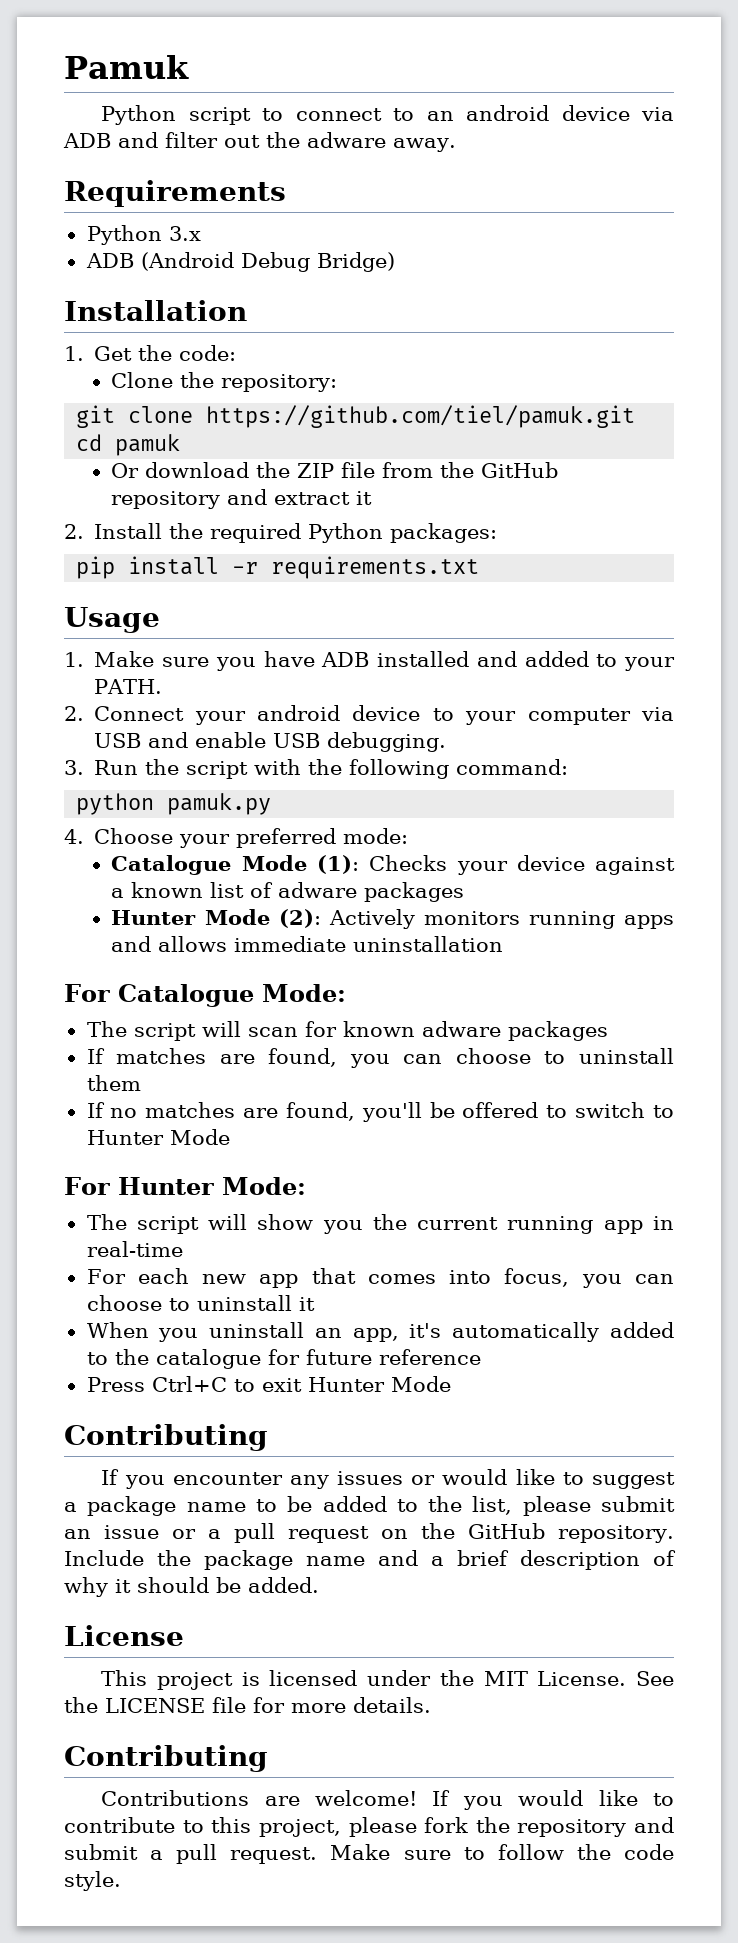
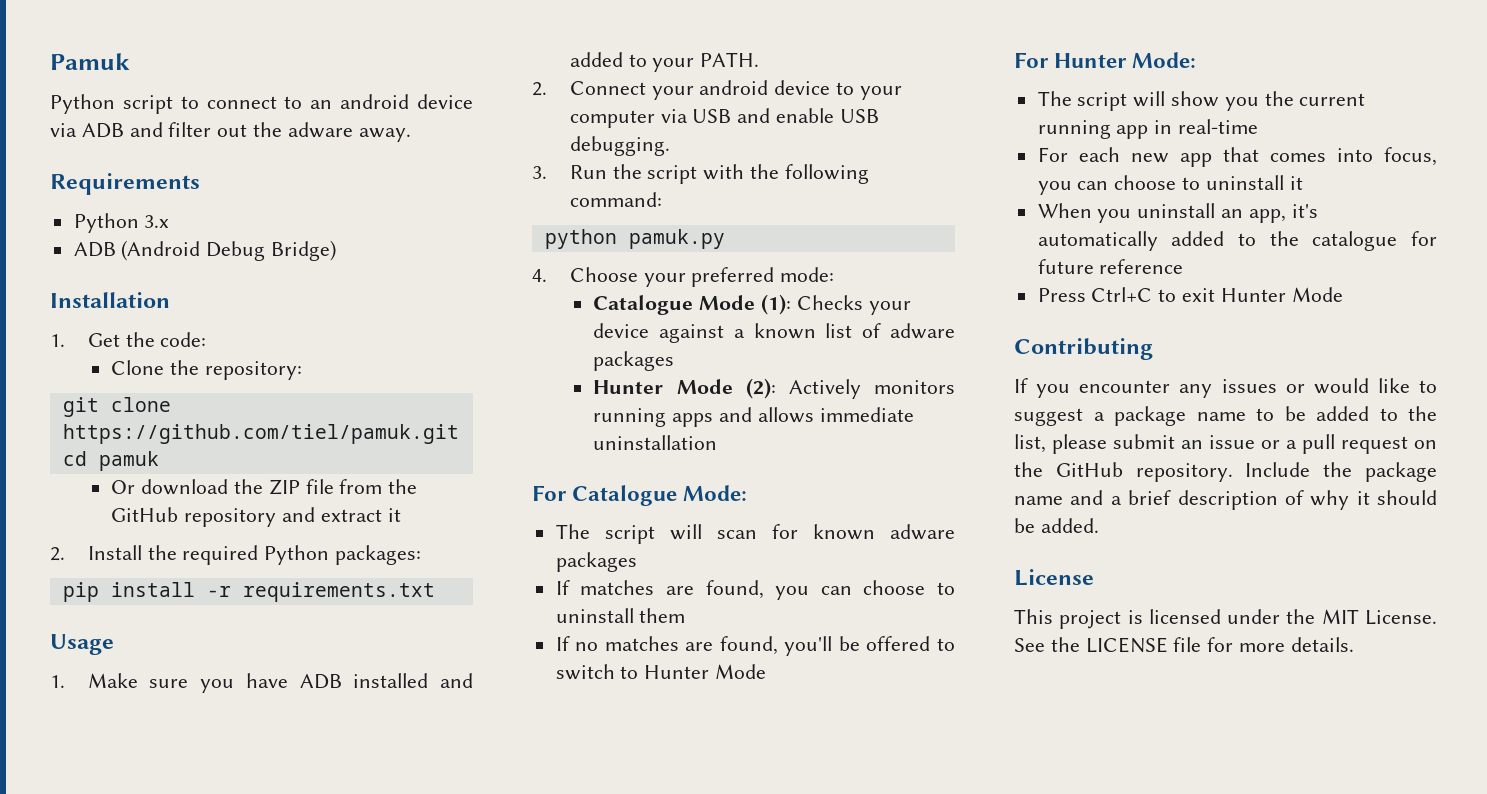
[64,1745,268,1772] [101,1790,674,1810] [64,1817,674,1837] [64,1844,674,1864] [64,1871,121,1891] // Contributing // Contributions are welcome! If you would like to contribute to this project, please fork the repository and submit a pull request. Make sure to follow the code style. -> (1354, 644) none

